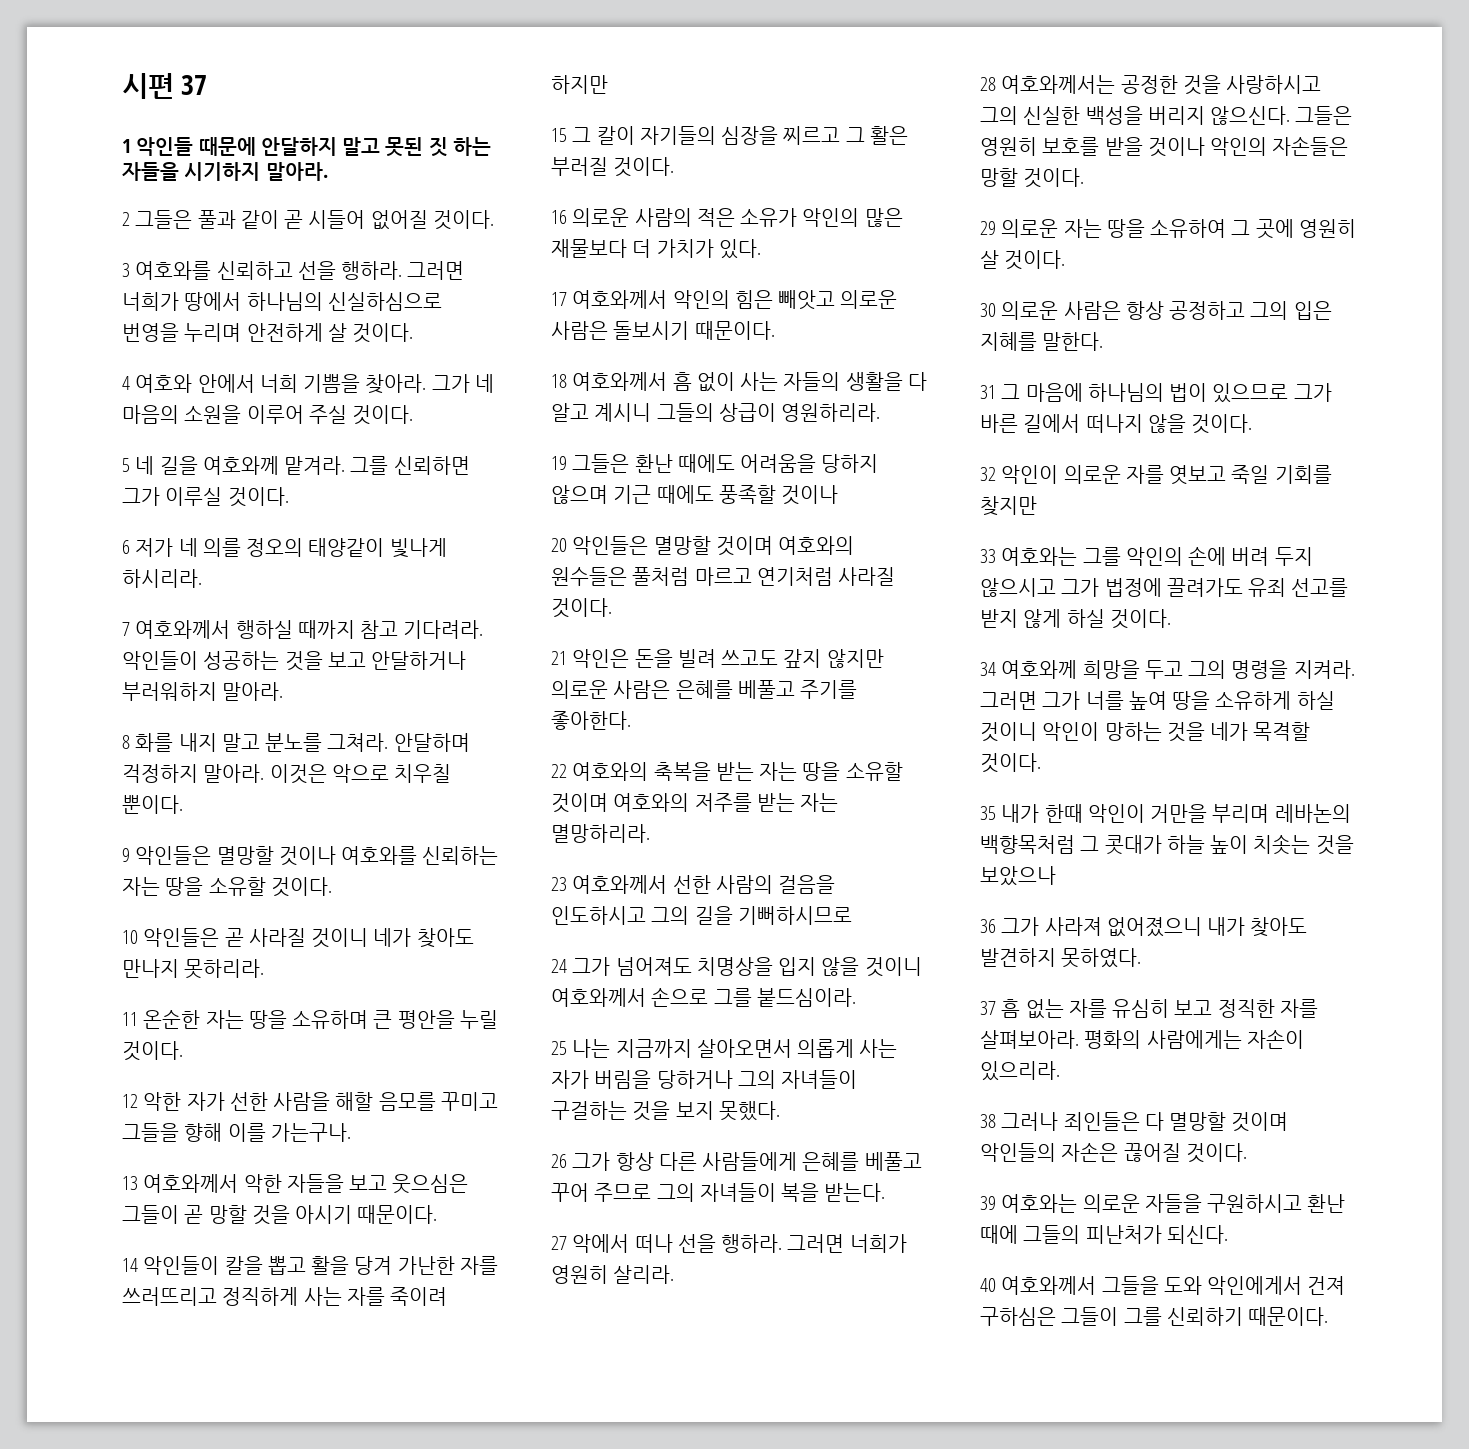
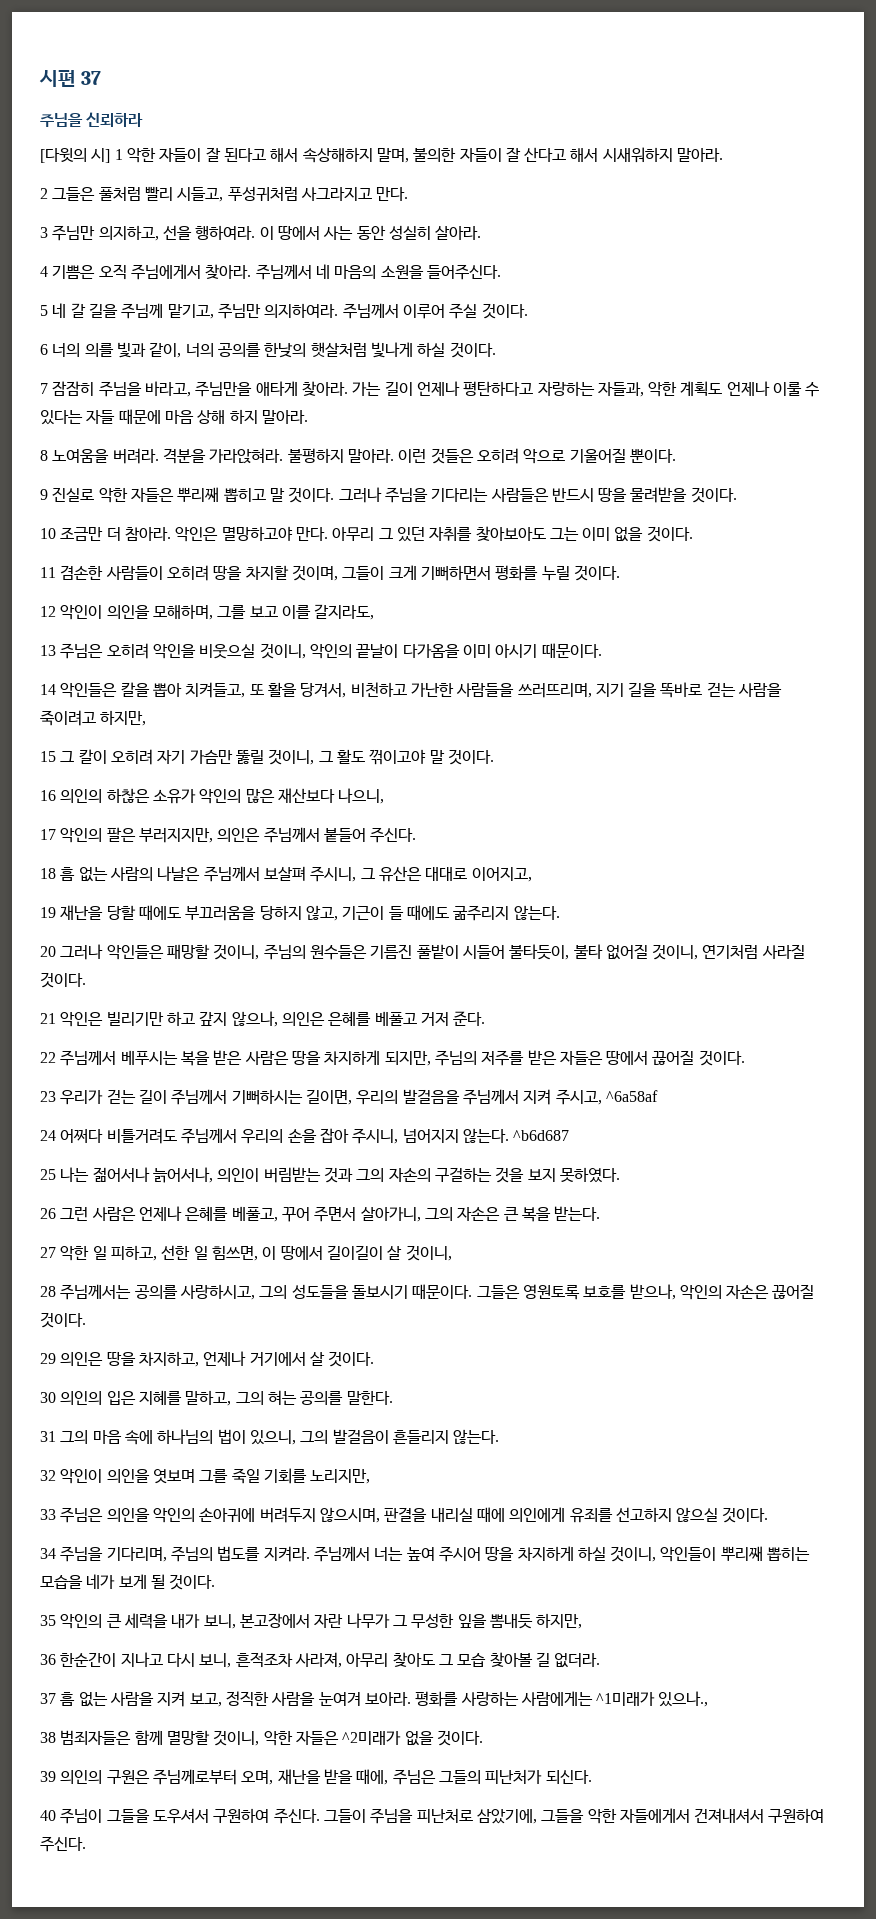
[122,137,491,157] [122,162,328,181] [122,210,494,230] [122,261,465,280] [122,292,442,311] [122,323,414,343] [122,374,494,394] [122,405,414,425] [122,456,470,475] [122,487,289,507] [122,538,447,558] [122,569,202,588] [122,620,484,639] [122,651,467,671] [122,682,284,701] [122,733,470,752] [122,764,452,784] [122,795,183,814] [122,846,499,866] [122,877,332,897] [122,928,474,948] [122,959,265,979] [122,1009,498,1029] [122,1041,183,1061] [122,1092,498,1111] [122,1123,351,1142] [122,1174,469,1194] [122,1205,438,1225] [122,1256,498,1275] [122,1287,448,1306] [551,75,608,94] [551,126,908,145] [551,157,675,177] [551,208,903,227] [551,239,761,259] [551,290,898,310] [551,321,775,340] [551,372,927,392] [551,403,881,422] [551,454,879,473] [551,485,839,505] [551,536,855,556] [551,567,752,586] 1 악인들 때문에 안달하지 말고 못된 짓 하는 자들을 시기하지 말아라. // 2 그들은 풀과 같이 곧 시들어 없어질 것이다. // 3 여호와를 신뢰하고 선을 행하라. 그러면 너희가 땅에서 하나님의 신실하심으로 번영을 누리며 안전하게 살 것이다. // 4 여호와 안에서 너희 기쁨을 찾아라. 그가 네 마음의 소원을 이루어 주실 것이다. // 5 네 길을 여호와께 맡겨라. 그를 신뢰하면 그가 이루실 것이다. // 6 저가 네 의를 정오의 태양같이 빛나게 하시리라. // 7 여호와께서 행하실 때까지 참고 기다려라. 악인들이 성공하는 것을 보고 안달하거나 부러워하지 말아라. // 8 화를 내지 말고 분노를 그쳐라. 안달하며 걱정하지 말아라. 이것은 악으로 치우칠 뿐이다. // 9 악인들은 멸망할 것이나 여호와를 신뢰하는 자는 땅을 소유할 것이다. // 10 악인들은 곧 사라질 것이니 네가 찾아도 만나지 못하리라. // 11 온순한 자는 땅을 소유하며 큰 평안을 누릴 것이다. // 12 악한 자가 선한 사람을 해할 음모를 꾸미고 그들을 향해 이를 가는구나. // 13 여호와께서 악한 자들을 보고 웃으심은 그들이 곧 망할 것을 아시기 때문이다. // 14 악인들이 칼을 뽑고 활을 당겨 가난한 자를 쓰러뜨리고 정직하게 사는 자를 죽이려 하지만 // 15 그 칼이 자기들의 심장을 찌르고 그 활은 부러질 것이다. // 16 의로운 사람의 적은 소유가 악인의 많은 재물보다 더 가치가 있다. // 17 여호와께서 악인의 힘은 빼앗고 의로운 사람은 돌보시기 때문이다. // 18 여호와께서 흠 없이 사는 자들의 생활을 다 알고 계시니 그들의 상급이 영원하리라. // 19 그들은 환난 때에도 어려움을 당하지 않으며 기근 때에도 풍족할 것이나 // 20 악인들은 멸망할 것이며 여호와의 원수들은 풀처럼 마르고 -> [40,112,144,127] [40,147,724,163] [40,186,409,202] [40,225,482,241] [40,264,501,280] [40,303,528,319] [40,342,496,358] [40,381,820,397] [40,409,308,425] [40,448,676,464] [40,487,737,503] [40,526,693,542] [40,565,620,581] [40,604,375,620] [40,643,602,659] [40,682,783,698] [40,710,147,726] [40,749,494,765] [40,788,385,804] [40,827,417,843] [40,866,532,882] [40,905,560,921] [40,944,699,960] 주님을 신뢰하라 // [다윗의 시] 1 악한 자들이 잘 된다고 해서 속상해하지 말며, 불의한 자들이 잘 산다고 해서 시새워하지 말아라. // 2 그들은 풀처럼 빨리 시들고, 푸성귀처럼 사그라지고 만다. // 3 주님만 의지하고, 선을 행하여라. 이 땅에서 사는 동안 성실히 살아라. // 4 기쁨은 오직 주님에게서 찾아라. 주님께서 네 마음의 소원을 들어주신다. // 5 네 갈 길을 주님께 맡기고, 주님만 의지하여라. 주님께서 이루어 주실 것이다. // 6 너의 의를 빛과 같이, 너의 공의를 한낮의 햇살처럼 빛나게 하실 것이다. // 7 잠잠히 주님을 바라고, 주님만을 애타게 찾아라. 가는 길이 언제나 평탄하다고 자랑하는 자들과, 악한 계획도 언제나 이룰 수 있다는 자들 때문에 마음 상해 하지 말아라. // 8 노여움을 버려라. 격분을 가라앉혀라. 불평하지 말아라. 이런 것들은 오히려 악으로 기울어질 뿐이다. // 9 진실로 악한 자들은 뿌리째 뽑히고 말 것이다. 그러나 주님을 기다리는 사람들은 반드시 땅을 물려받을 것이다. // 10 조금만 더 참아라. 악인은 멸망하고야 만다. 아무리 그 있던 자취를 찾아보아도 그는 이미 없을 것이다. // 11 겸손한 사람들이 오히려 땅을 차지할 것이며, 그들이 크게 기뻐하면서 평화를 누릴 것이다. // 12 악인이 의인을 모해하며, 그를 보고 이를 갈지라도, // 13 주님은 오히려 악인을 비웃으실 것이니, 악인의 끝날이 다가옴을 이미 아시기 때문이다. // 14 악인들은 칼을 뽑아 치켜들고, 또 활을 당겨서, 비천하고 가난한 사람들을 쓰러뜨리며, 지기 길을 똑바로 걷는 사람을 죽이려고 하지만, // 15 그 칼이 오히려 자기 가슴만 뚫릴 것이니, 그 활도 꺾이고야 말 것이다. // 16 의인의 하찮은 소유가 악인의 많은 재산보다 나으니, // 17 악인의 팔은 부러지지만, 의인은 주님께서 붙들어 주신다. // 18 흠 없는 사람의 나날은 주님께서 보살펴 주시니, 그 유산은 대대로 이어지고, // 19 재난을 당할 때에도 부끄러움을 당하지 않고, 기근이 들 때에도 굶주리지 않는다. // 20 그러나 악인들은 패망할 것이니, 주님의 원수들은 기름진 풀밭이 시들어 불타듯이, 불타 없어질 것이니,
[634,649,884,668] [551,680,858,699] [551,711,631,730] [551,762,903,781] [551,793,839,813] [551,824,650,843] [551,875,836,894] [551,906,852,925] [551,957,922,977] [551,987,856,1007] [551,1039,898,1058] [551,1070,858,1089] 돈을 빌려 쓰고도 갚지 않지만 의로운 사람은 은혜를 베풀고 주기를 좋아한다. // 22 여호와의 축복을 받는 자는 땅을 소유할 것이며 여호와의 저주를 받는 자는 멸망하리라. // 23 여호와께서 선한 사람의 걸음을 인도하시고 그의 길을 기뻐하시므로 // 24 그가 넘어져도 치명상을 입지 않을 것이니 여호와께서 손으로 그를 붙드심이라. // 25 나는 지금까지 살아오면서 의롭게 사는 자가 버림을 당하거나 그의 자녀들이 -> [106,1011,486,1027] [40,1050,745,1066] [40,1089,658,1105] [40,1128,570,1144] [40,1167,431,1183] 빌리기만 하고 갚지 않으나, 의인은 은혜를 베풀고 거저 준다. // 22 주님께서 베푸시는 복을 받은 사람은 땅을 차지하게 되지만, 주님의 저주를 받은 자들은 땅에서 끊어질 것이다. // 23 우리가 걷는 길이 주님께서 기뻐하시는 길이면, 우리의 발걸음을 주님께서 지켜 주시고, ^6a58af // 24 어쩌다 비틀거려도 주님께서 우리의 손을 잡아 주시니, 넘어지지 않는다. ^b6d687 // 25 나는 젊어서나 늙어서나, 의인이 버림받는 것과 그의 자손의
[718,1101,780,1121] 못했다. -> [559,1167,620,1183] 못하였다.
[572,1152,922,1171] [551,1183,886,1202] [551,1234,907,1253] [551,1265,675,1284] [980,75,1322,95] [980,106,1353,125] [980,136,1349,157] [980,168,1085,188] [980,219,1356,239] [980,250,1066,270] [980,301,1332,320] [980,332,1104,351] [980,383,1332,403] [980,414,1253,434] 그가 항상 다른 사람들에게 은혜를 베풀고 꾸어 주므로 그의 자녀들이 복을 받는다. // 27 악에서 떠나 선을 행하라. 그러면 너희가 영원히 살리라. // 28 여호와께서는 공정한 것을 사랑하시고 그의 신실한 백성을 버리지 않으신다. 그들은 영원히 보호를 받을 것이나 악인의 자손들은 망할 것이다. // 29 의로운 자는 땅을 소유하여 그 곳에 영원히 살 것이다. // 30 의로운 사람은 항상 공정하고 그의 입은 지혜를 말한다. // 31 그 마음에 하나님의 법이 있으므로 그가 바른 길에서 떠나지 않을 것이다. -> [60,1206,601,1222] [40,1245,452,1261] [40,1284,815,1300] [40,1312,86,1328] [40,1351,375,1367] [40,1390,393,1406] [40,1429,500,1445] 그런 사람은 언제나 은혜를 베풀고, 꾸어 주면서 살아가니, 그의 자손은 큰 복을 받는다. // 27 악한 일 피하고, 선한 일 힘쓰면, 이 땅에서 길이길이 살 것이니, // 28 주님께서는 공의를 사랑하시고, 그의 성도들을 돌보시기 때문이다. 그들은 영원토록 보호를 받으나, 악인의 자손은 끊어질 것이다. // 29 의인은 땅을 차지하고, 언제나 거기에서 살 것이다. // 30 의인의 입은 지혜를 말하고, 그의 혀는 공의를 말한다. // 31 그의 마음 속에 하나님의 법이 있으니, 그의 발걸음이 흔들리지 않는다.
[1063,465,1227,485] 의로운 자를 엿보고 -> [106,1469,229,1484] 의인을 엿보며 그를
[980,496,1037,516] 찾지만 -> [310,1469,371,1484] 노리지만,
[1001,546,1313,566] [980,578,1349,597] [980,609,1171,629] [980,660,1355,679] [980,691,1335,710] [980,722,1311,742] [980,753,1041,773] [980,804,1351,823] [980,834,1354,855] [980,866,1056,886] [980,917,1308,937] [980,948,1142,968] [980,999,1318,1019] [980,1029,1304,1049] [980,1061,1060,1081] [980,1112,1289,1132] [980,1142,1247,1163] [980,1194,1346,1213] [980,1225,1228,1244] [980,1276,1346,1295] [980,1307,1329,1326] 여호와는 그를 악인의 손에 버려 두지 않으시고 그가 법정에 끌려가도 유죄 선고를 받지 않게 하실 것이다. // 34 여호와께 희망을 두고 그의 명령을 지켜라. 그러면 그가 너를 높여 땅을 소유하게 하실 것이니 악인이 망하는 것을 네가 목격할 것이다. // 35 내가 한때 악인이 거만을 부리며 레바논의 백향목처럼 그 콧대가 하늘 높이 치솟는 것을 보았으나 // 36 그가 사라져 없어졌으니 내가 찾아도 발견하지 못하였다. // 37 흠 없는 자를 유심히 보고 정직한 자를 살펴보아라. 평화의 사람에게는 자손이 있으리라. // 38 그러나 죄인들은 다 멸망할 것이며 악인들의 자손은 끊어질 것이다. // 39 여호와는 의로운 자들을 구원하시고 환난 때에 그들의 피난처가 되신다. // 40 여호와께서 그들을 도와 악인에게서 건져 구하심은 그들이 그를 신뢰하기 때문이다. -> [60,1507,769,1523] [40,1546,811,1562] [40,1574,216,1590] [40,1613,583,1629] [40,1652,601,1668] [40,1691,709,1707] [40,1730,483,1746] [40,1769,592,1785] [40,1808,825,1824] [40,1836,86,1852] 주님은 의인을 악인의 손아귀에 버려두지 않으시며, 판결을 내리실 때에 의인에게 유죄를 선고하지 않으실 것이다. // 34 주님을 기다리며, 주님의 법도를 지켜라. 주님께서 너는 높여 주시어 땅을 차지하게 하실 것이니, 악인들이 뿌리째 뽑히는 모습을 네가 보게 될 것이다. // 35 악인의 큰 세력을 내가 보니, 본고장에서 자란 나무가 그 무성한 잎을 뽐내듯 하지만, // 36 한순간이 지나고 다시 보니, 흔적조차 사라져, 아무리 찾아도 그 모습 찾아볼 길 없더라. // 37 흠 없는 사람을 지켜 보고, 정직한 사람을 눈여겨 보아라. 평화를 사랑하는 사람에게는 ^1미래가 있으나., // 38 범죄자들은 함께 멸망할 것이니, 악한 자들은 ^2미래가 없을 것이다. // 39 의인의 구원은 주님께로부터 오며, 재난을 받을 때에, 주님은 그들의 피난처가 되신다. // 40 주님이 그들을 도우셔서 구원하여 주신다. 그들이 주님을 피난처로 삼았기에, 그들을 악한 자들에게서 건져내셔서 구원하여 주신다.

